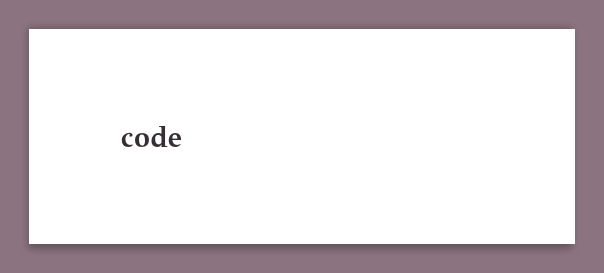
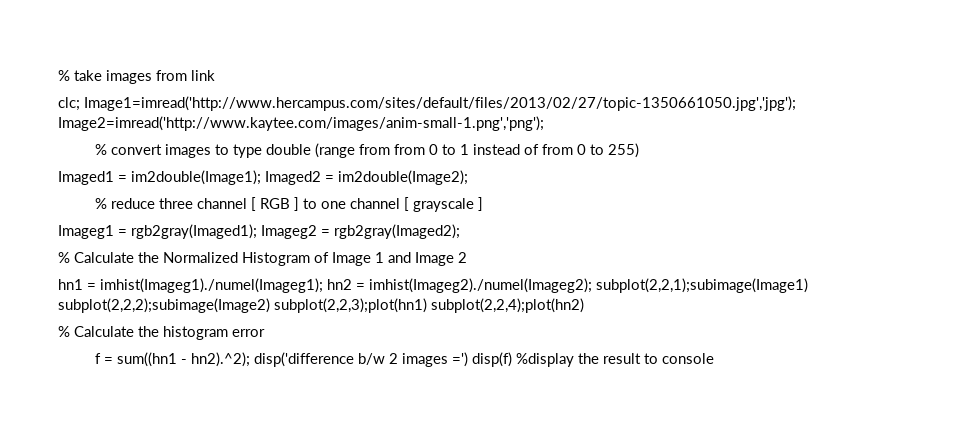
[121,126,182,148] code -> [58,70,215,84] [58,96,796,111] [58,116,544,131] [95,143,640,158] [58,170,468,185] [95,197,484,212] [58,224,460,239] [58,252,467,266] [58,278,808,293] [58,298,584,313] [58,326,265,340] [95,352,715,367] % take images from link // clc; Image1=imread('http://www.hercampus.com/sites/default/files/2013/02/27/topic-1350661050.jpg','jpg'); Image2=imread('http://www.kaytee.com/images/anim-small-1.png','png'); // % convert images to type double (range from from 0 to 1 instead of from 0 to 255) // Imaged1 = im2double(Image1); Imaged2 = im2double(Image2); // % reduce three channel [ RGB ] to one channel [ grayscale ] // Imageg1 = rgb2gray(Imaged1); Imageg2 = rgb2gray(Imaged2); // % Calculate the Normalized Histogram of Image 1 and Image 2 // hn1 = imhist(Imageg1)./numel(Imageg1); hn2 = imhist(Imageg2)./numel(Imageg2); subplot(2,2,1);subimage(Image1) subplot(2,2,2);subimage(Image2) subplot(2,2,3);plot(hn1) subplot(2,2,4);plot(hn2) // % Calculate the histogram error // f = sum((hn1 - hn2).^2); disp('difference b/w 2 images =') disp(f) %display the result to console

